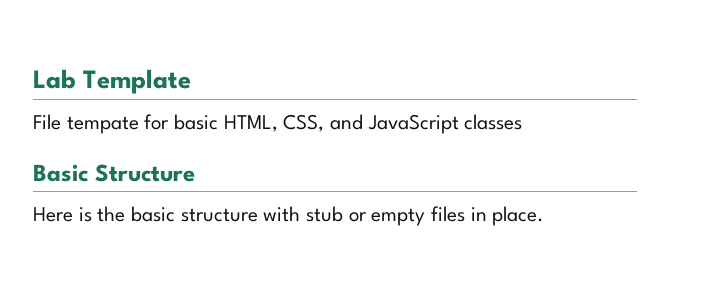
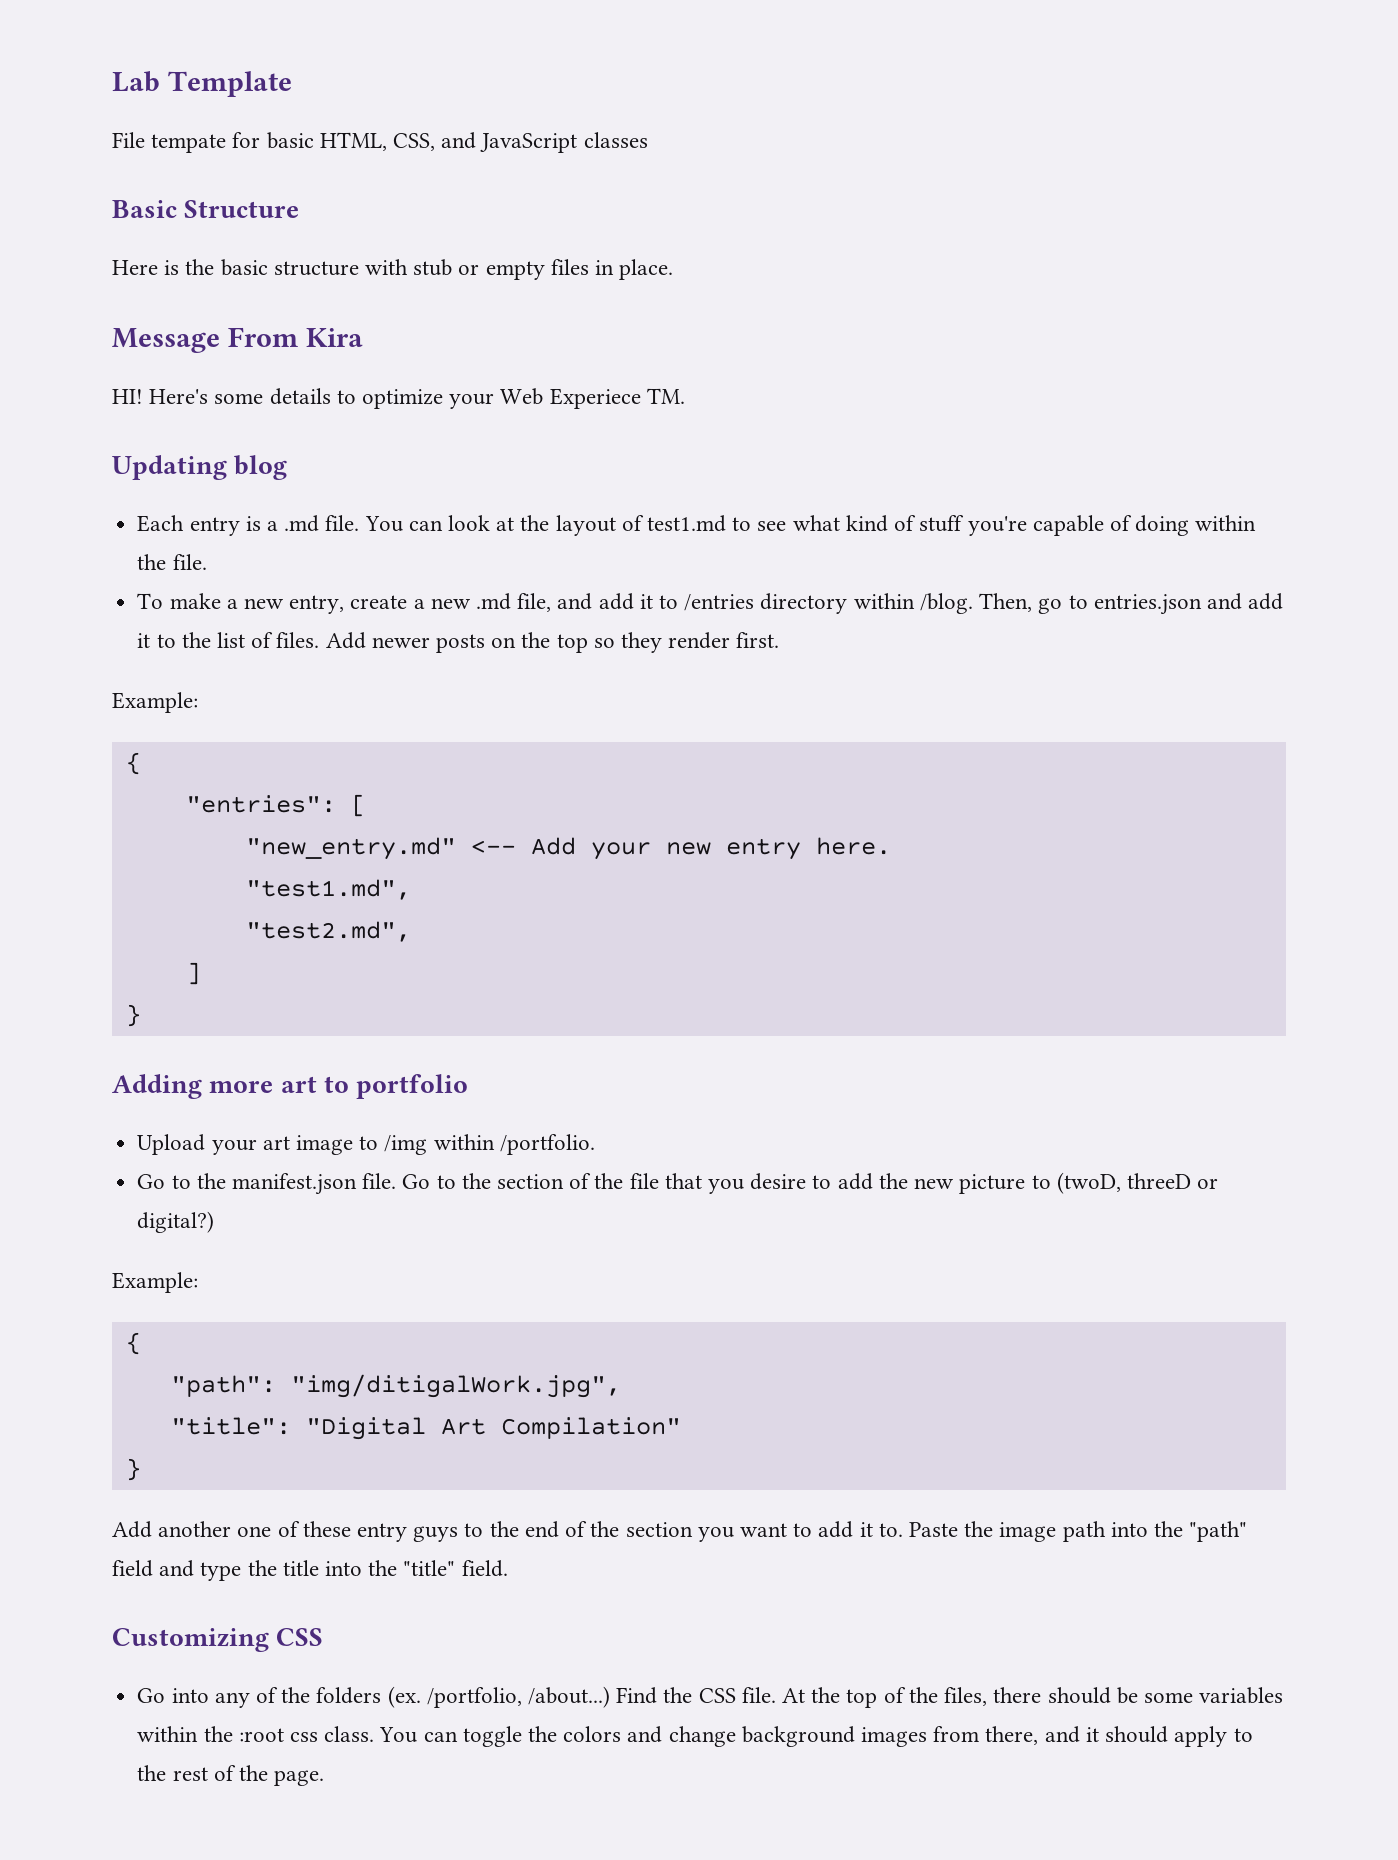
(545, 216) none -> [112,327,363,353] [112,388,685,409] [112,455,288,480] [137,515,1257,536] [137,554,207,570] [137,593,1284,615] [137,632,780,653] [112,692,198,713] [125,752,141,775] [185,794,366,817] [245,837,891,860] [245,879,411,900] [245,921,411,942] [185,962,201,985] [125,1004,141,1027] [112,1074,469,1099] [137,1134,595,1155] [137,1172,1219,1195] [137,1211,215,1233] [112,1272,198,1293] [125,1332,141,1355] [170,1374,621,1398] [170,1417,681,1440] [125,1458,141,1481] [112,1521,1248,1542] [112,1560,508,1581] [112,1628,324,1652] [137,1686,1284,1708] [137,1726,1253,1747] [137,1765,325,1786] // Message From Kira // HI! Here's some details to optimize your Web Experiece TM. // Updating blog // Each entry is a .md file. You can look at the layout of test1.md to see what kind of stuff you're capable of doing within the file. // To make a new entry, create a new .md file, and add it to /entries directory within /blog. Then, go to entries.json and add it to the list of files. Add newer posts on the top so they render first. // Example: // { // "entries": [ // "new_entry.md" <-- Add your new entry here. // "test1.md", // "test2.md", // ] // } // Adding more art to portfolio // Upload your art image to /img within /portfolio. // Go to the manifest.json file. Go to the section of the file that you desire to add the new picture to (twoD, threeD or digital?) // Example: // { // "path": "img/ditigalWork.jpg", // "title": "Digital Art Compilation" // } // Add another one of these entry guys to the end of the section you want to add it to. Paste the image path into the "path" field and type the title into the "title" field. // Customizing CSS // Go into any of the folders (ex. /portfolio, /about...) Find the CSS file. At the top of the files, there should be some variables within the :root css class. You can toggle the colors and change background images from there, and it should apply to the rest of the page.

